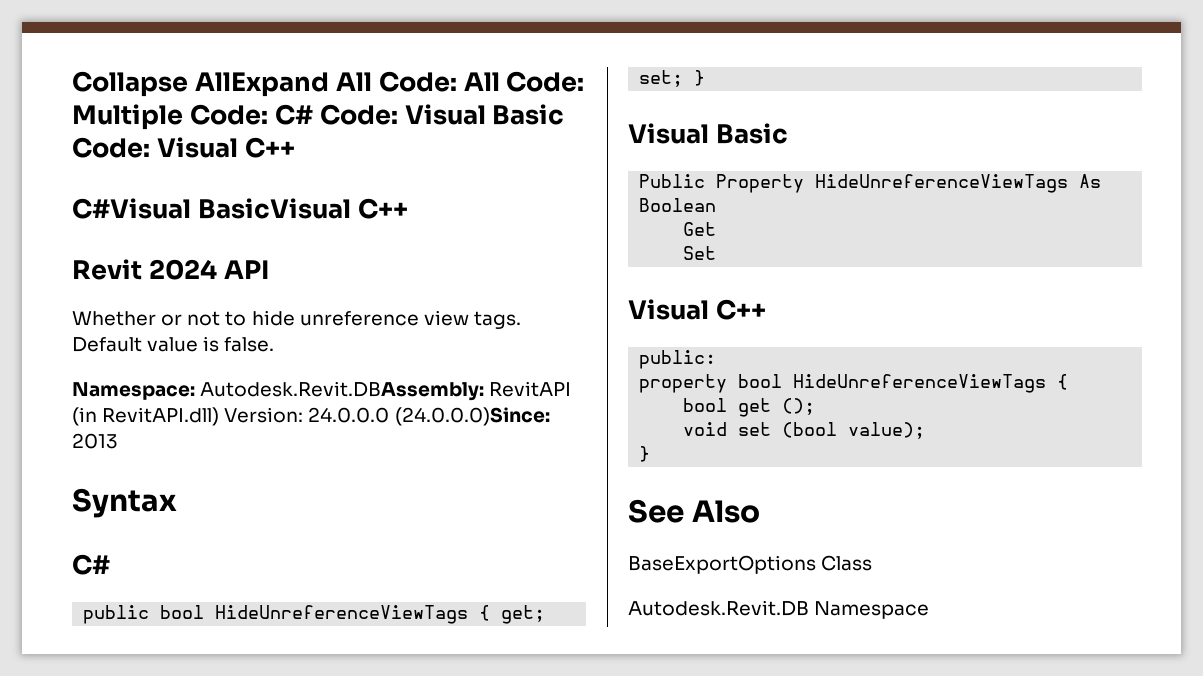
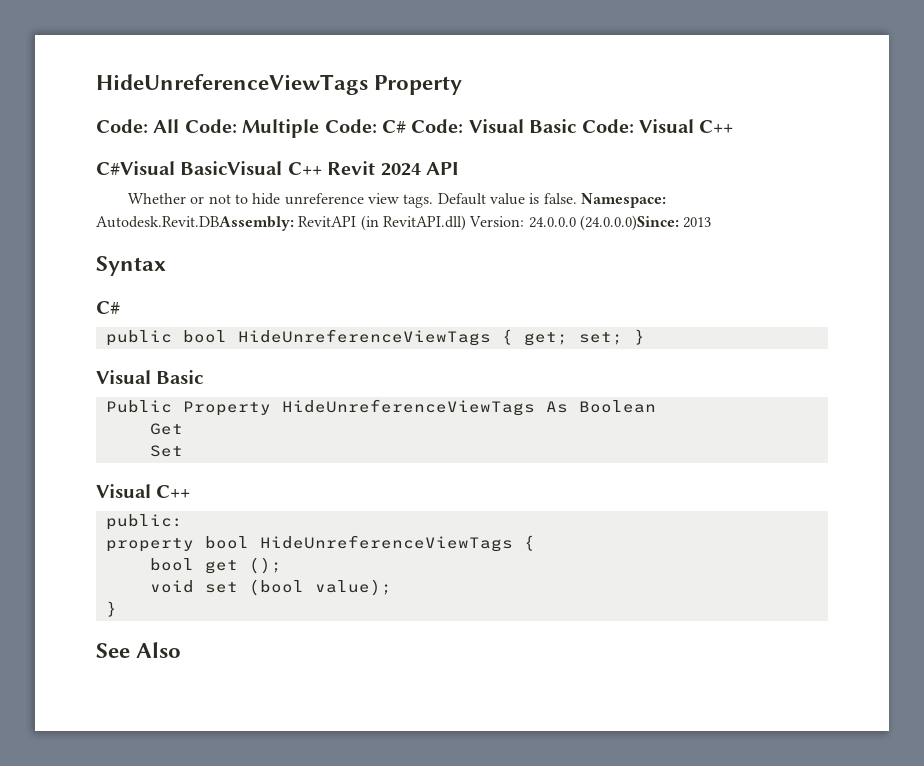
[72,71,372,97] Collapse AllExpand All -> [96,74,463,95] HideUnreferenceViewTags Property //
(408, 208) // -> (322, 168) none
(275, 344) // -> (577, 198) none
[628,555,873,574] [628,600,930,619] // BaseExportOptions Class // Autodesk.Revit.DB Namespace -> (182, 650) none

